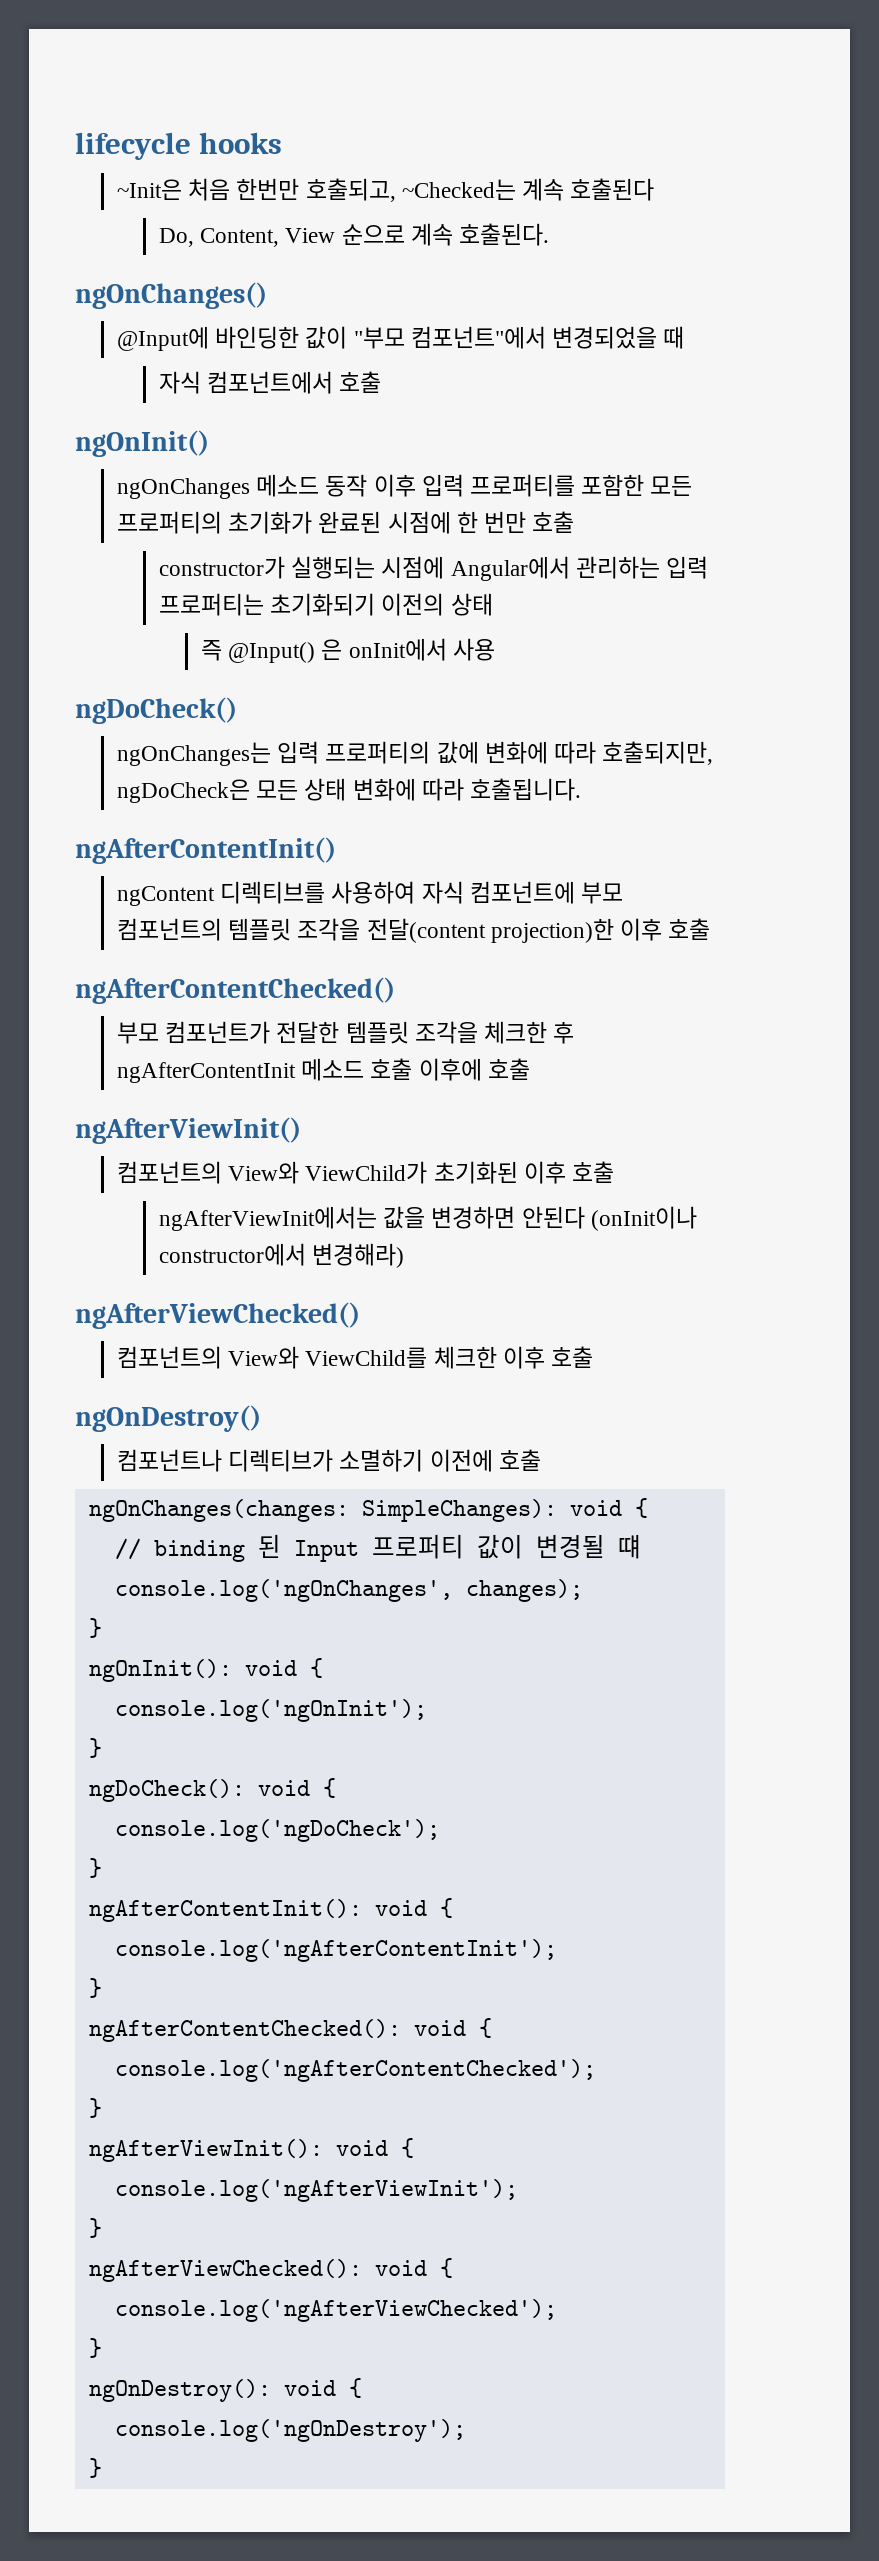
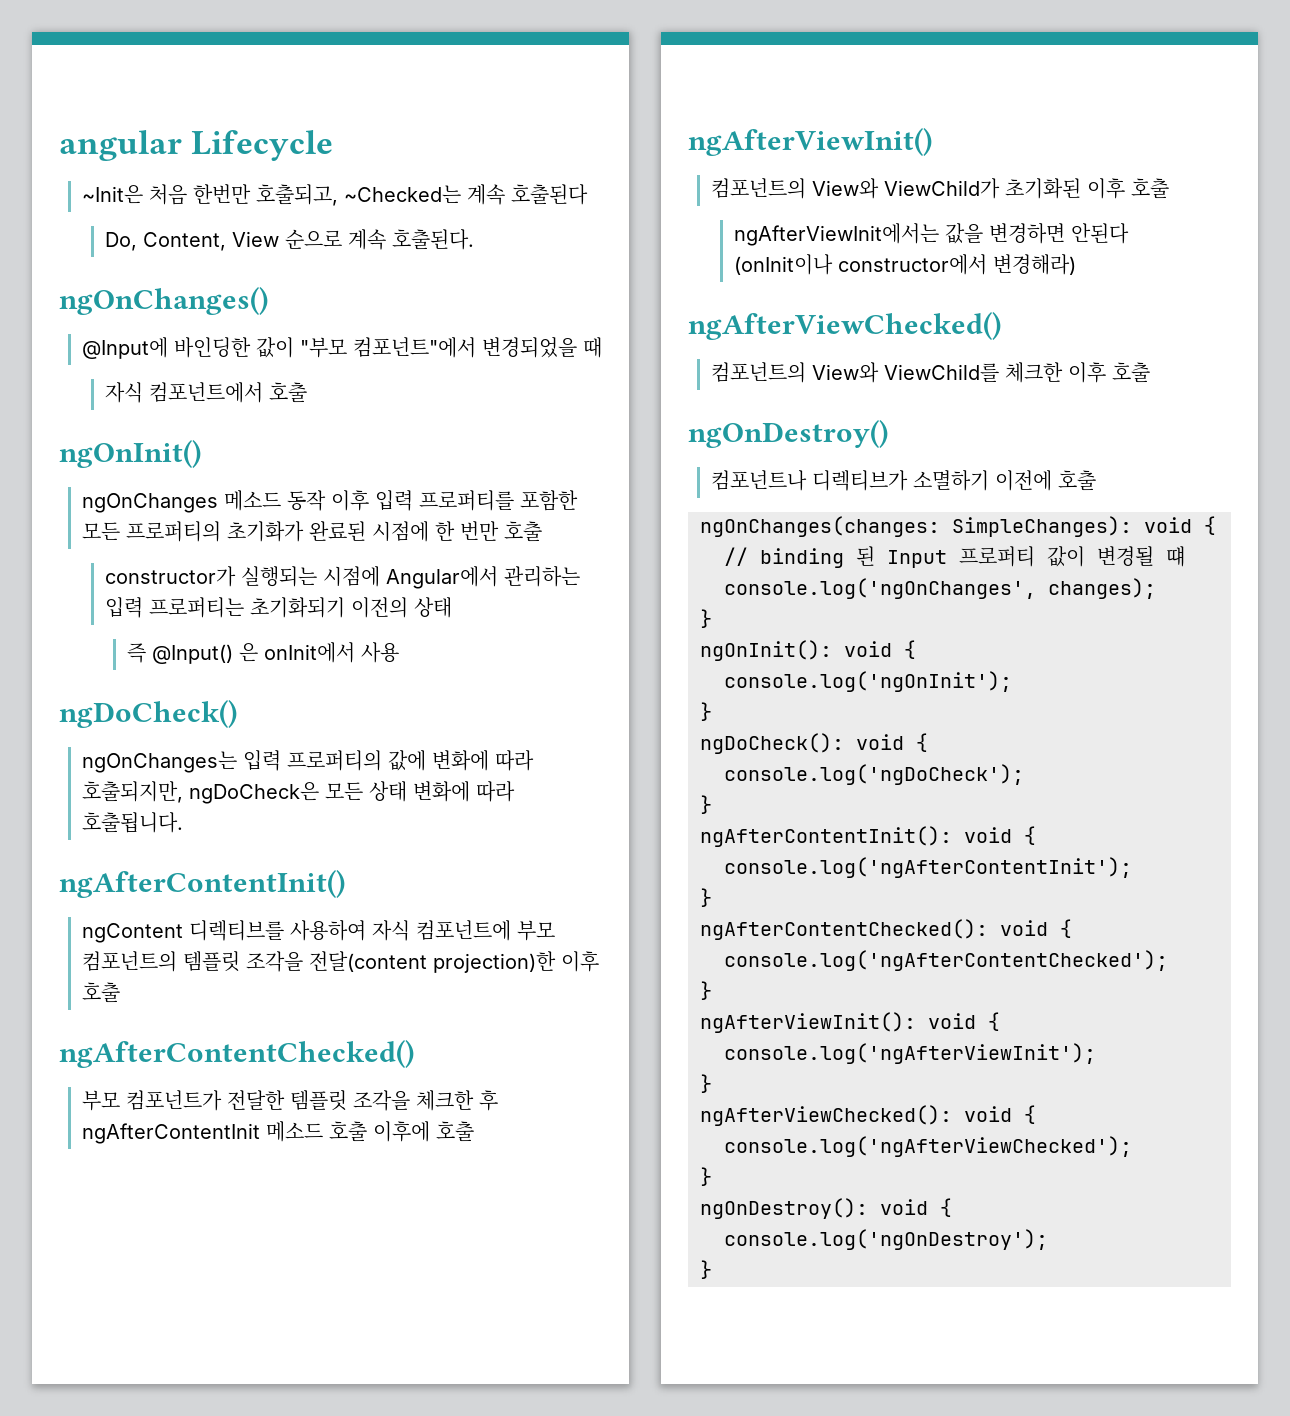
[75,132,283,160] lifecycle hooks -> [59,130,334,161] angular Lifecycle

